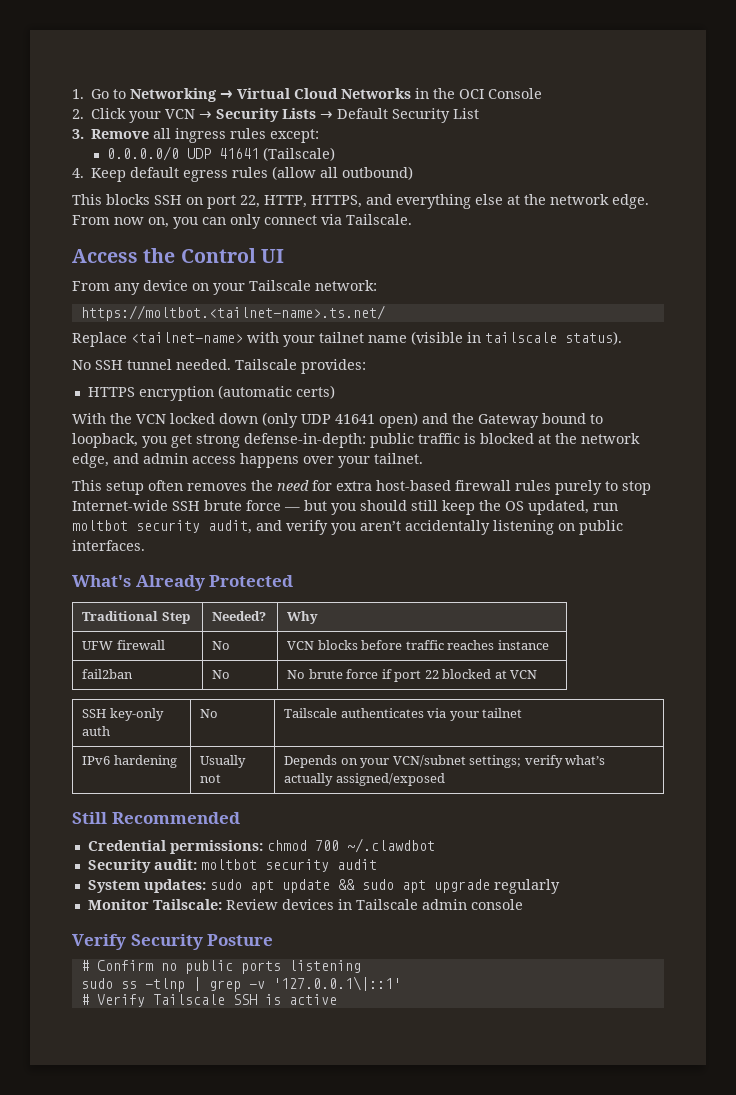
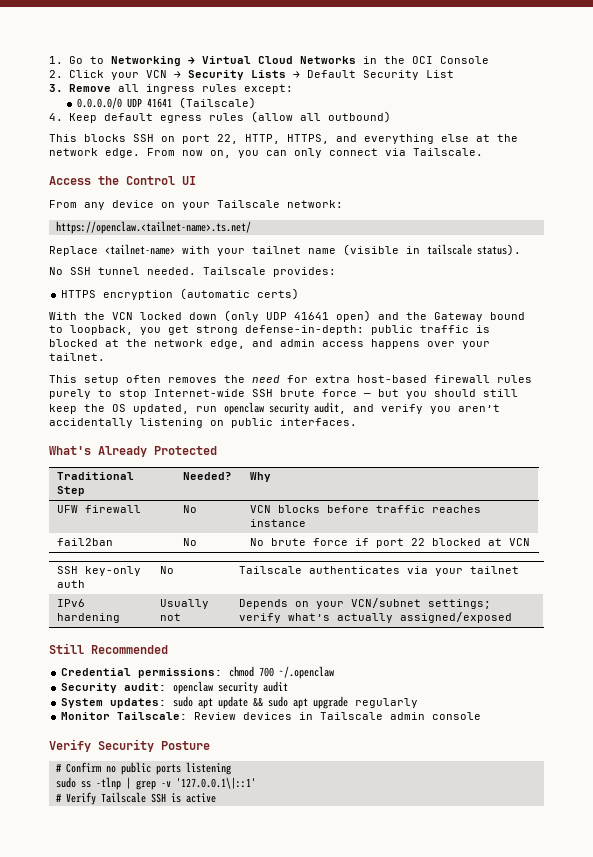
[80,305,385,321] https://moltbot.<tailnet-name>.ts.net/ -> [55,221,251,234] https://openclaw.<tailnet-name>.ts.net/
[72,520,128,531] moltbot -> [224,402,264,415] openclaw
[346,838,435,853] ~/.clawdbot -> [279,666,335,679] ~/.openclaw
[200,859,257,870] moltbot -> [173,681,214,694] openclaw

